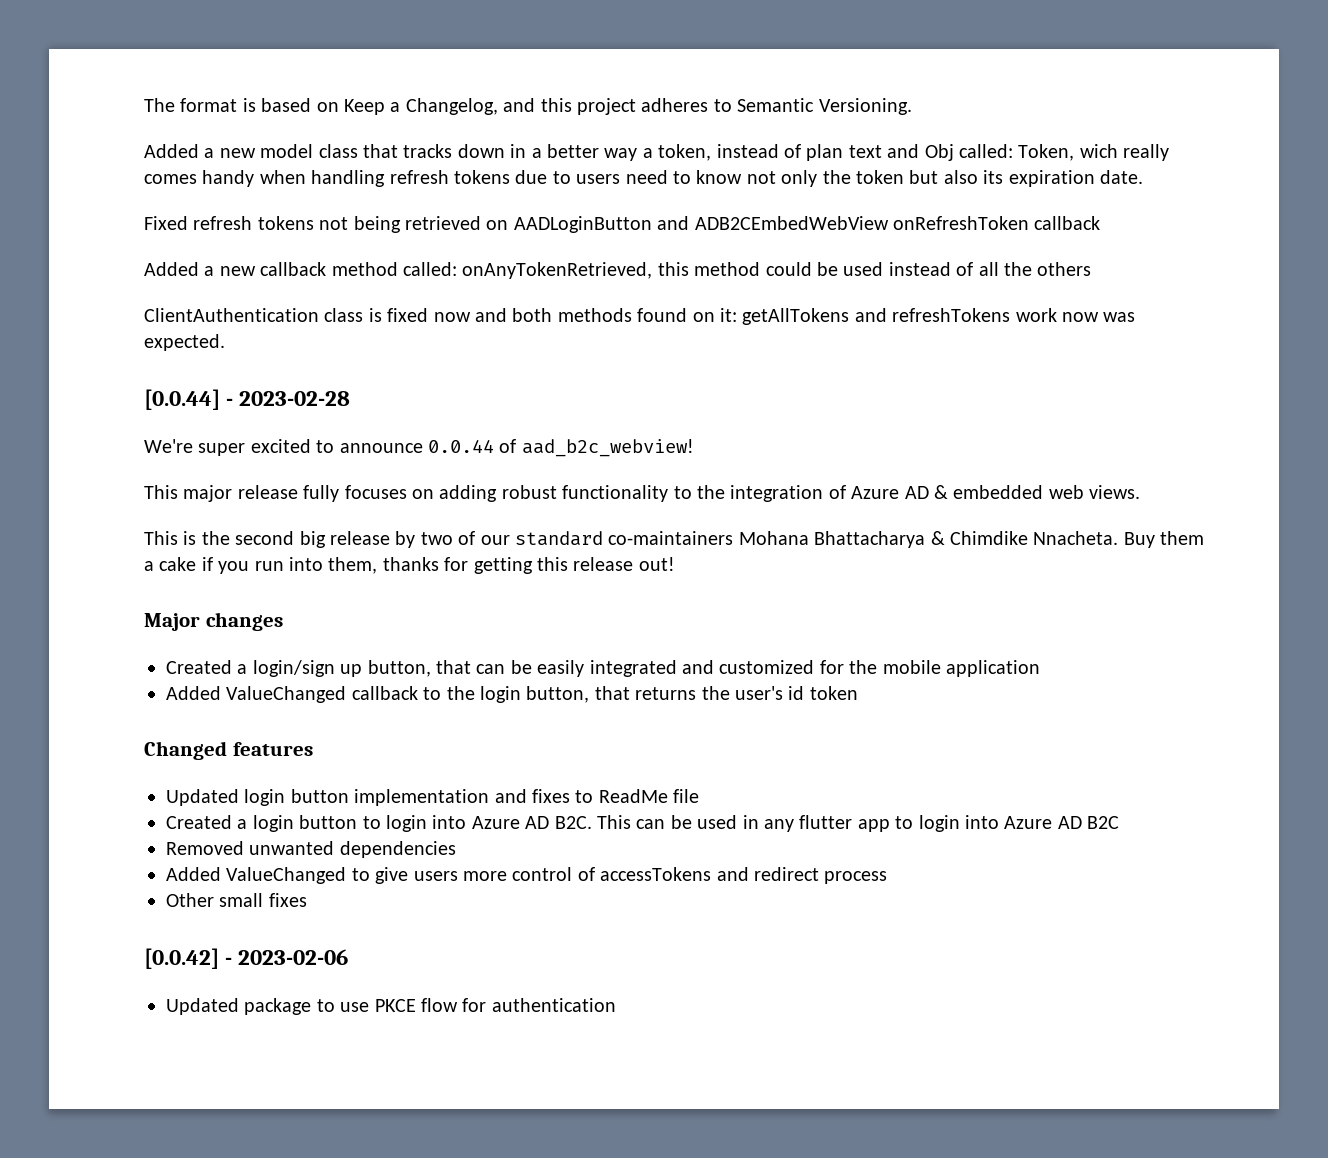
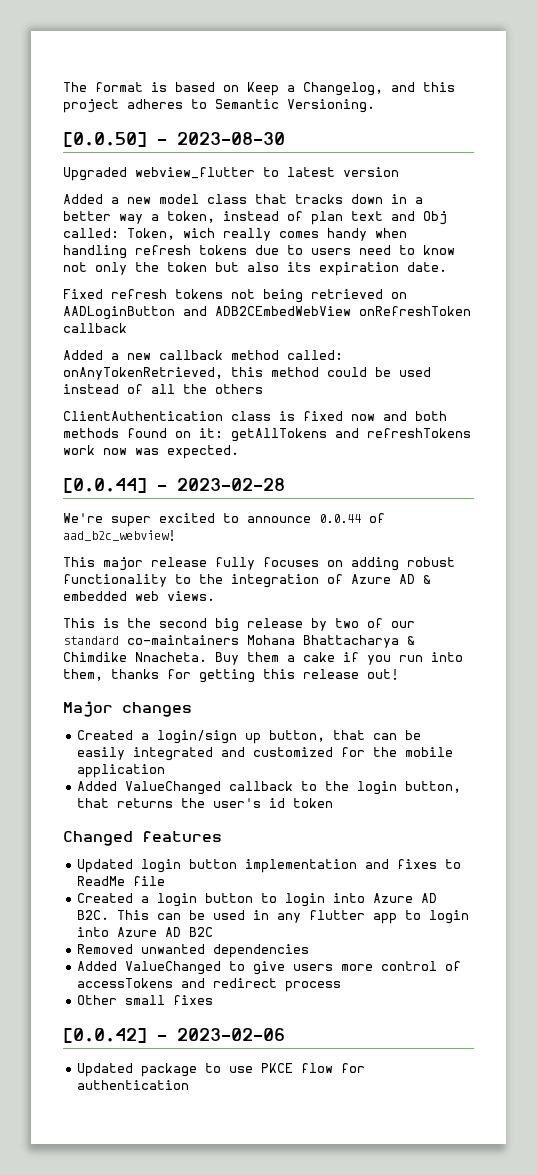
(912, 106) none -> [63,132,285,147] [63,167,399,181] // [0.0.50] - 2023-08-30 // Upgraded webview_flutter to latest version

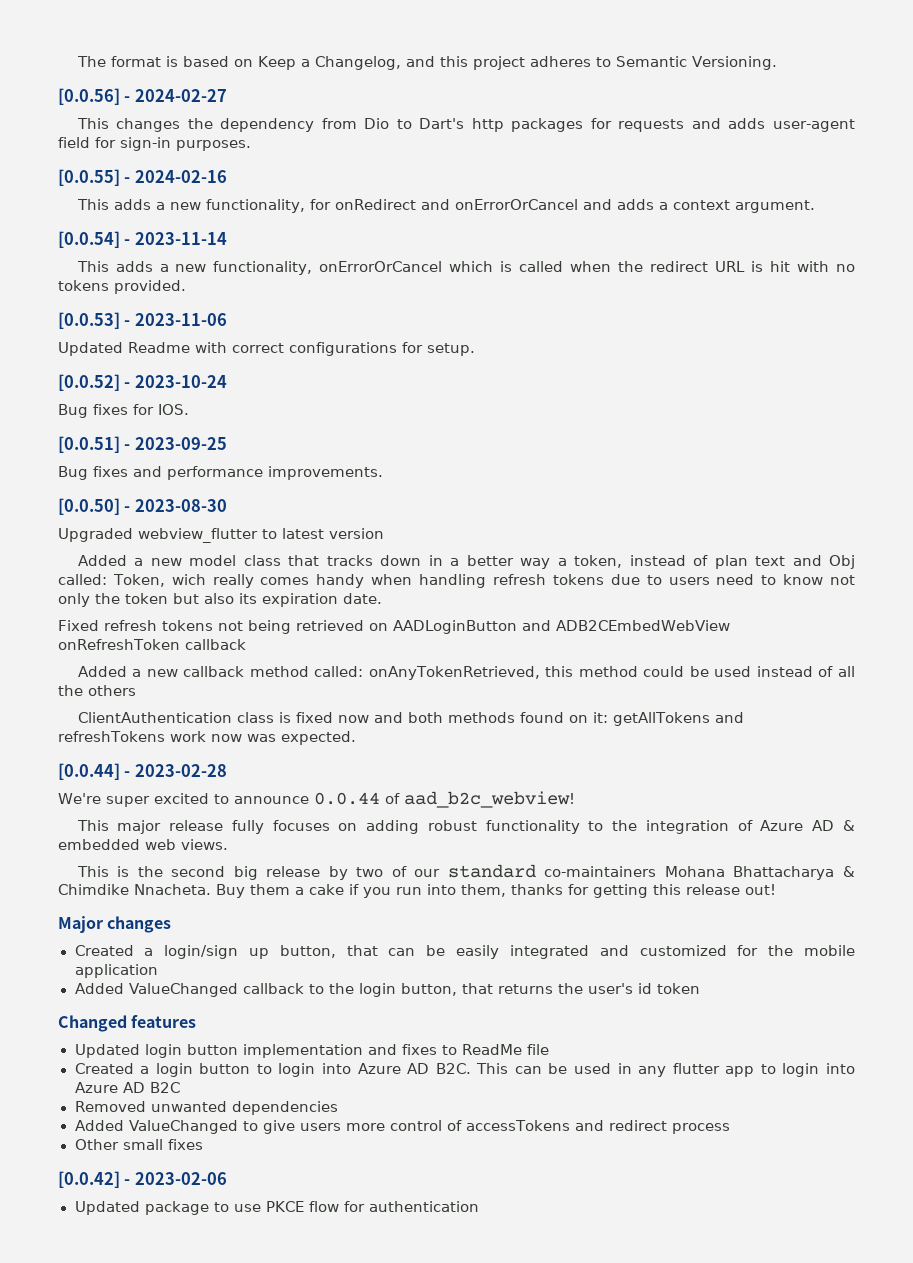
(375, 106) none -> [58,88,227,105] [76,118,856,132] [58,137,251,151] [58,169,227,186] [76,199,815,213] [58,231,227,248] [76,261,855,275] [58,280,186,294] [58,312,227,329] [58,342,475,356] [58,374,227,391] [58,404,189,418] [58,436,227,453] [58,466,383,480] // [0.0.56] - 2024-02-27 // This changes the dependency from Dio to Dart's http packages for requests and adds user-agent field for sign-in purposes. // [0.0.55] - 2024-02-16 // This adds a new functionality, for onRedirect and onErrorOrCancel and adds a context argument. // [0.0.54] - 2023-11-14 // This adds a new functionality, onErrorOrCancel which is called when the redirect URL is hit with no tokens provided. // [0.0.53] - 2023-11-06 // Updated Readme with correct configurations for setup. // [0.0.52] - 2023-10-24 // Bug fixes for IOS. // [0.0.51] - 2023-09-25 // Bug fixes and performance improvements.

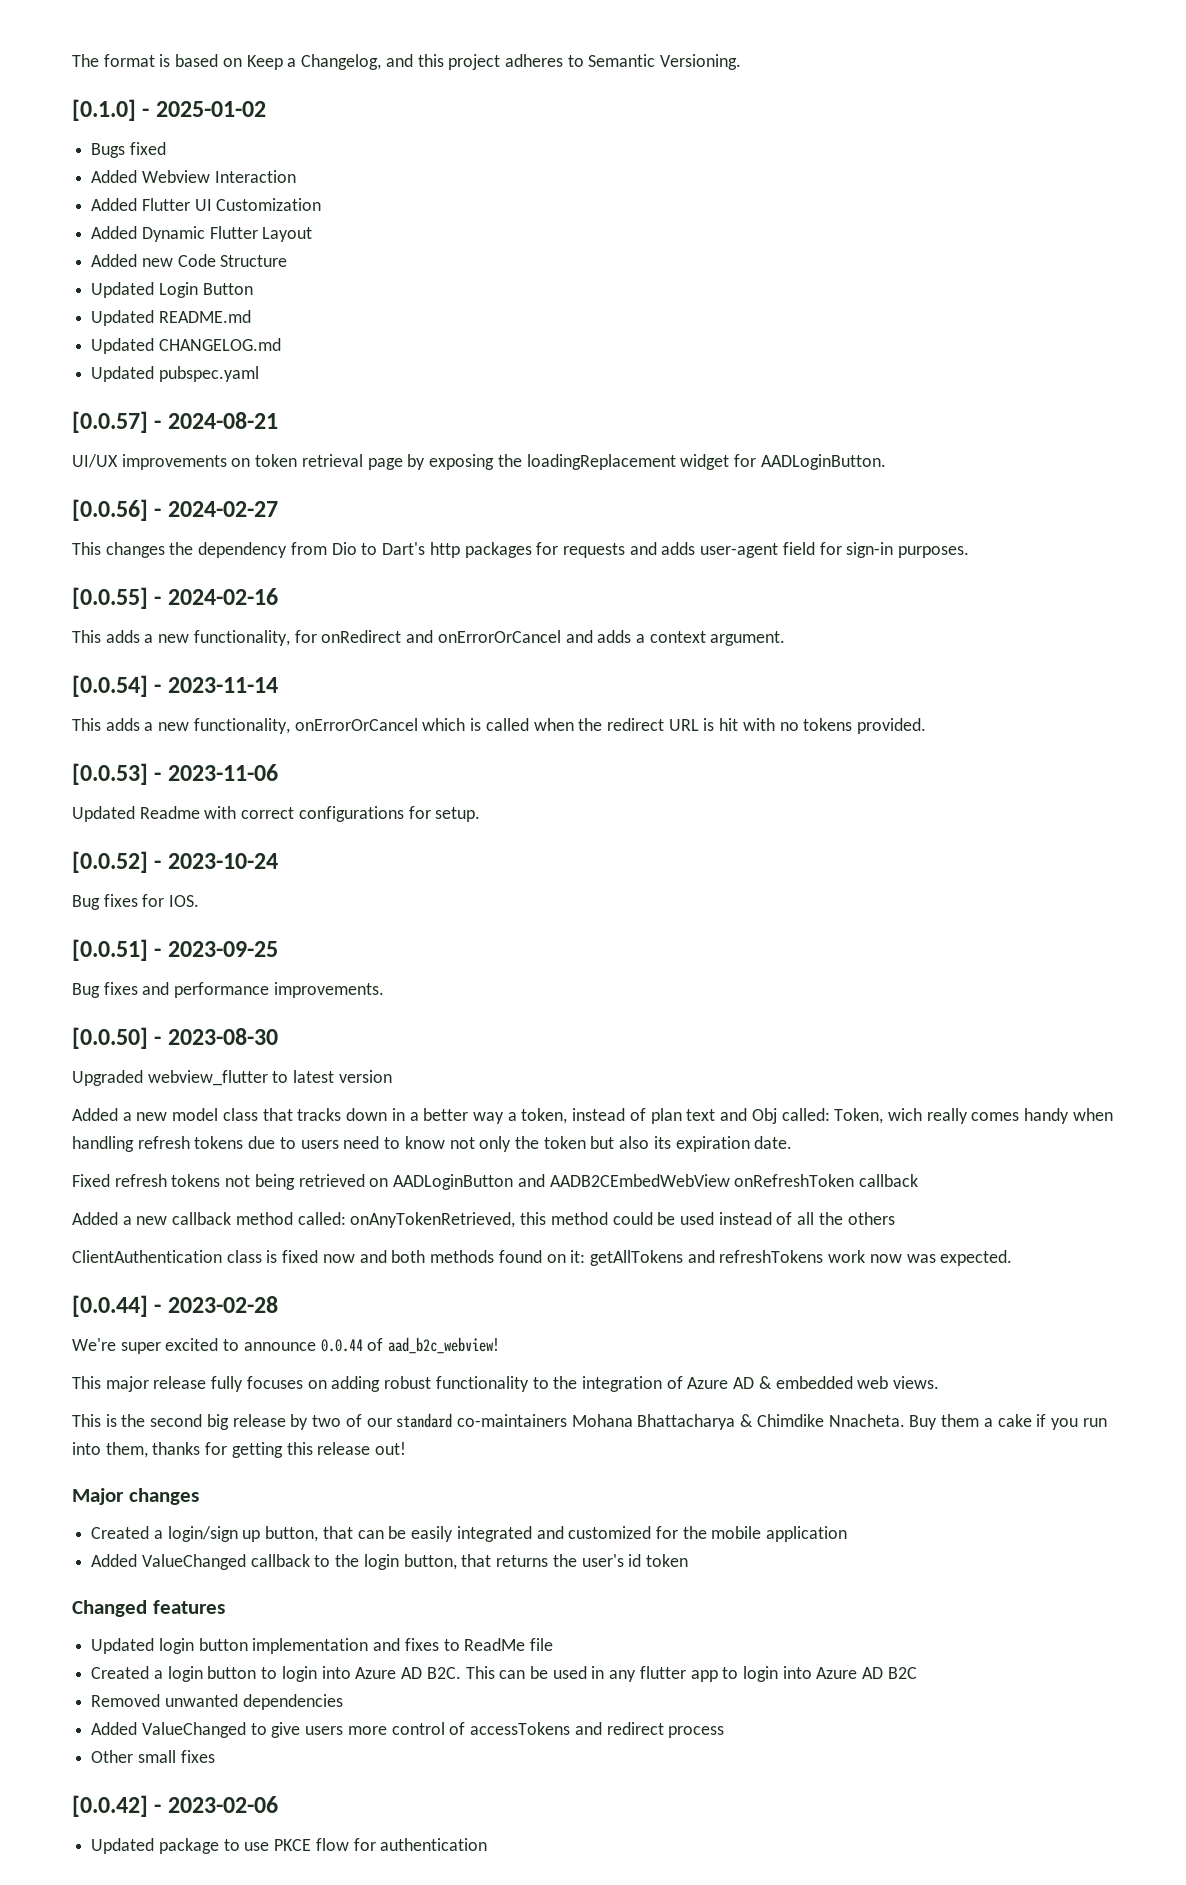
(777, 63) none -> [72,99,266,121] [91,142,166,158] [91,170,296,183] [91,198,322,211] [91,226,313,242] [91,254,288,267] [91,282,253,298] [91,310,251,326] [91,338,281,354] [91,366,259,382] [72,411,278,433] [72,454,886,470] // [0.1.0] - 2025-01-02 // Bugs fixed // Added Webview Interaction // Added Flutter UI Customization // Added Dynamic Flutter Layout // Added new Code Structure // Updated Login Button // Updated README.md // Updated CHANGELOG.md // Updated pubspec.yaml // [0.0.57] - 2024-08-21 // UI/UX improvements on token retrieval page by exposing the loadingReplacement widget for AADLoginButton.
[555,620,730,631] ADB2CEmbedWebView -> [549,1174,730,1187] AADB2CEmbedWebView

